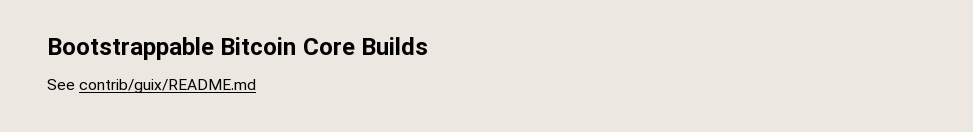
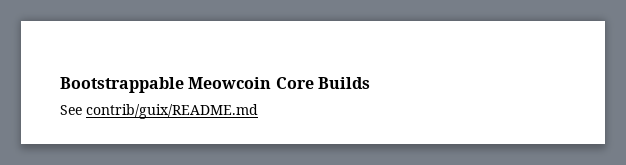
[220,37,297,55] Bitcoin -> [188,77,272,89] Meowcoin

